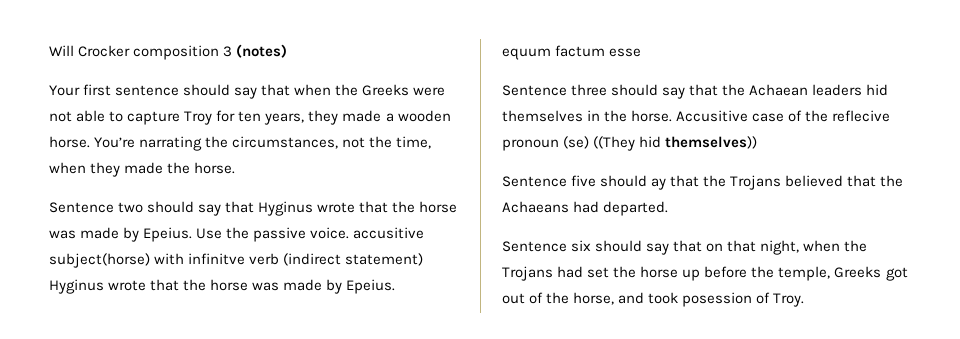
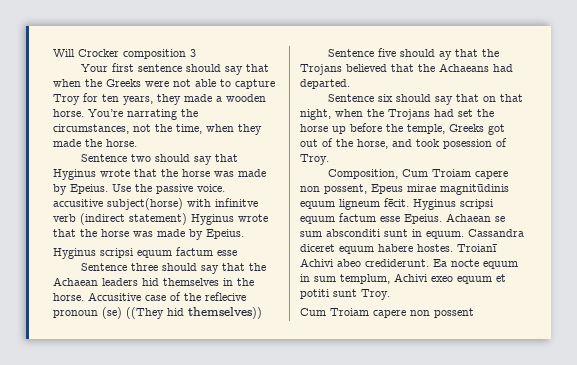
[236,44,288,58] (notes) -> (196, 53) none
(396, 286) none -> [53,248,134,259] Hyginus scripsi
(805, 300) none -> [327,169,508,179] [300,184,509,195] [300,198,494,210] [300,213,505,224] [300,229,524,239] [300,244,497,254] [300,258,518,269] [300,273,506,284] [300,289,390,300] [300,308,474,318] // Composition, Cum Troiam capere non possent, Epeus mirae magnitūdinis equum ligneum fēcit. Hyginus scripsi equum factum esse Epeius. Achaean se sum absconditi sunt in equum. Cassandra diceret equum habere hostes. Troianī Achivi abeo crediderunt. Ea nocte equum in sum templum, Achivi exeo equum et potiti sunt Troy. // Cum Troiam capere non possent

